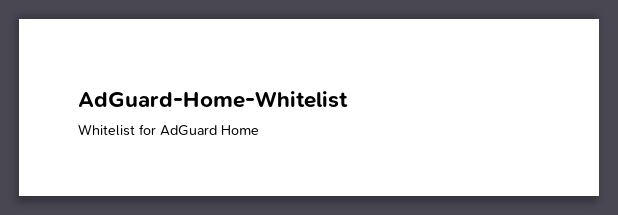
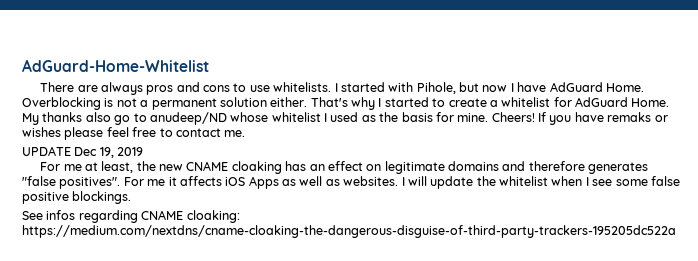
[78,124,259,136] Whitelist for AdGuard Home -> [40,82,644,95] [22,97,670,110] [22,112,668,125] [22,127,246,140] [22,146,144,158] [40,161,649,174] [22,176,680,189] [22,191,132,204] [22,210,240,223] [22,225,676,238] There are always pros and cons to use whitelists. I started with Pihole, but now I have AdGuard Home. Overblocking is not a permanent solution either. That's why I started to create a whitelist for AdGuard Home. My thanks also go to anudeep/ND whose whitelist I used as the basis for mine. Cheers! If you have remaks or wishes please feel free to contact me. // UPDATE Dec 19, 2019 // For me at least, the new CNAME cloaking has an effect on legitimate domains and therefore generates "false positives". For me it affects iOS Apps as well as websites. I will update the whitelist when I see some false positive blockings. // See infos regarding CNAME cloaking: https://medium.com/nextdns/cname-cloaking-the-dangerous-disguise-of-third-party-trackers-195205dc522a

